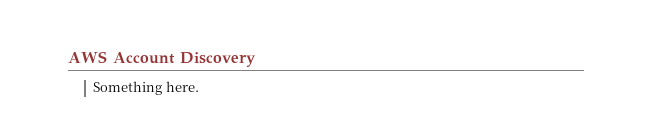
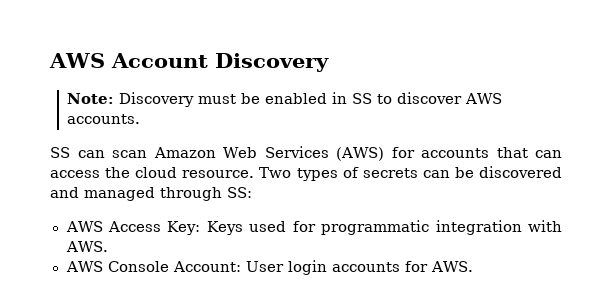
[93,81,199,95] Something here. -> [67,92,503,107] [67,114,141,124] [50,146,562,161] [50,166,563,181] [50,187,252,201] [65,220,562,235] [65,241,108,252] [65,260,473,275] Note: Discovery must be enabled in SS to discover AWS accounts. // SS can scan Amazon Web Services (AWS) for accounts that can access the cloud resource. Two types of secrets can be discovered and managed through SS: // AWS Access Key: Keys used for programmatic integration with AWS. // AWS Console Account: User login accounts for AWS.

